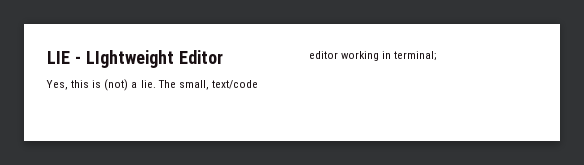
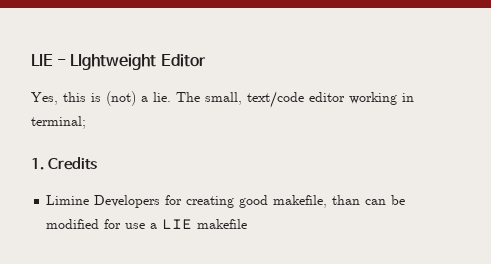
(438, 56) none -> [31,157,98,170] [46,195,406,208] [46,219,248,229] // 1. Credits // Limine Developers for creating good makefile, than can be modified for use a LIE makefile

